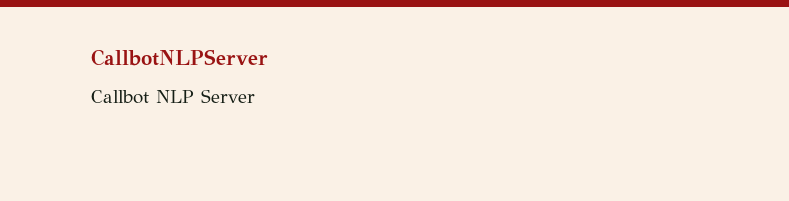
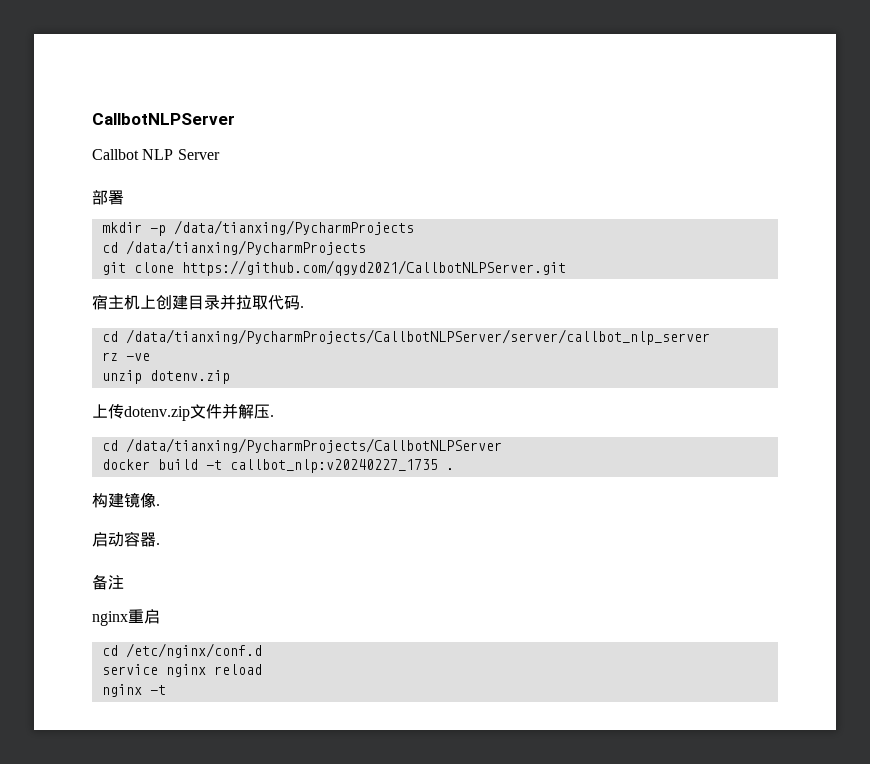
(255, 96) none -> [92,190,124,205] [101,220,414,236] [101,240,366,255] [101,260,566,276] [92,294,304,310] [101,329,710,345] [101,352,150,361] [101,370,230,384] [92,403,274,421] [101,438,502,453] [101,459,454,473] [92,492,160,508] [92,531,160,547] [92,574,124,590] [92,609,160,626] [101,643,262,658] [101,664,262,677] [101,684,166,697] // 部署 // mkdir -p /data/tianxing/PycharmProjects // cd /data/tianxing/PycharmProjects // git clone https://github.com/qgyd2021/CallbotNLPServer.git // 宿主机上创建目录并拉取代码. // cd /data/tianxing/PycharmProjects/CallbotNLPServer/server/callbot_nlp_server // rz -ve // unzip dotenv.zip // 上传dotenv.zip文件并解压. // cd /data/tianxing/PycharmProjects/CallbotNLPServer // docker build -t callbot_nlp:v20240227_1735 . // 构建镜像. // 启动容器. // 备注 // nginx重启 // cd /etc/nginx/conf.d // service nginx reload // nginx -t

